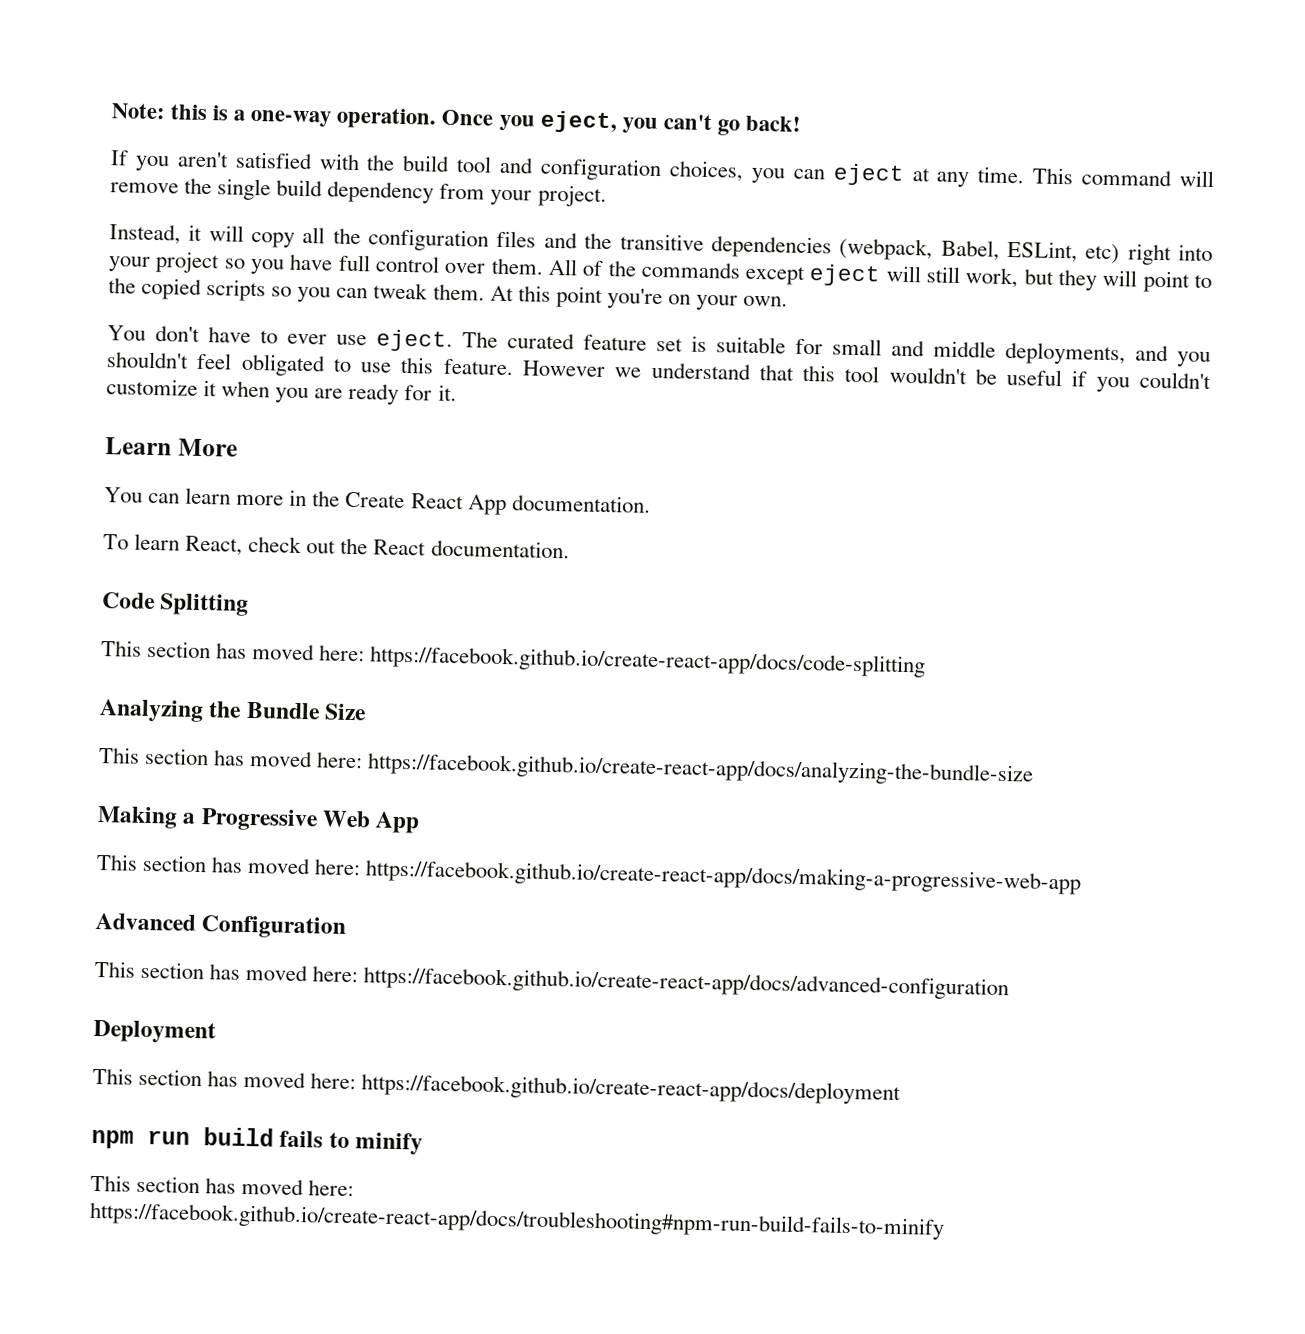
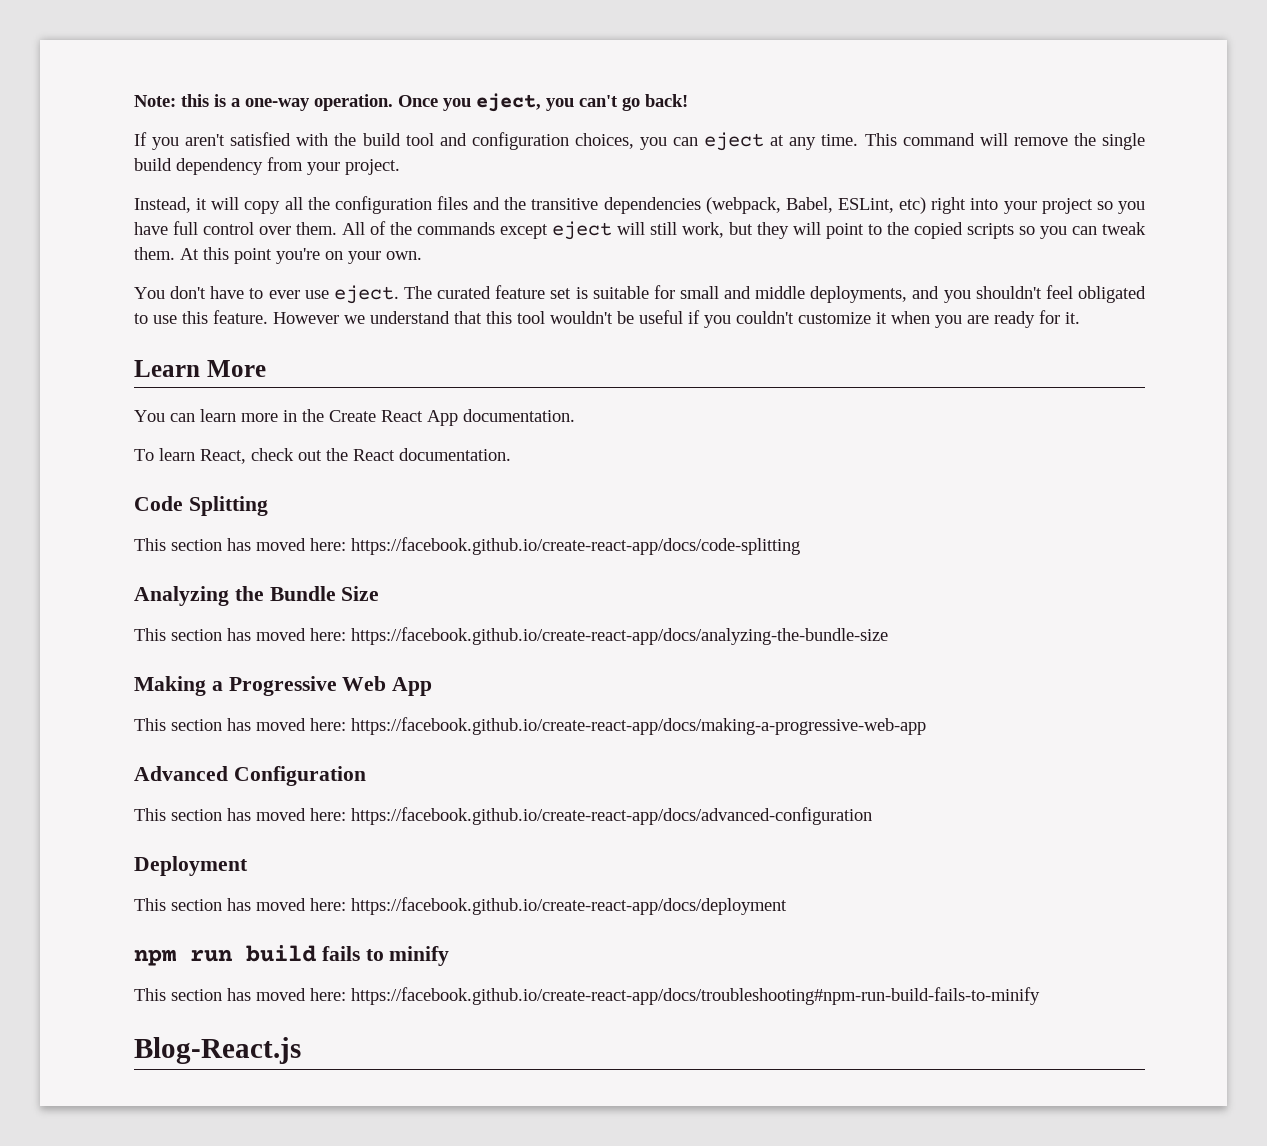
(945, 1220) none -> [134,1037,301,1064] // Blog-React.js

